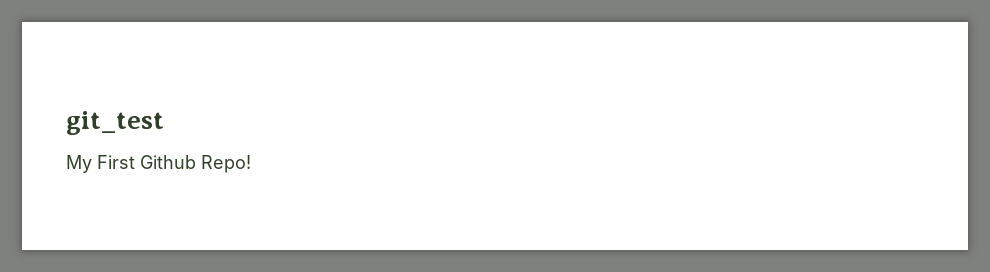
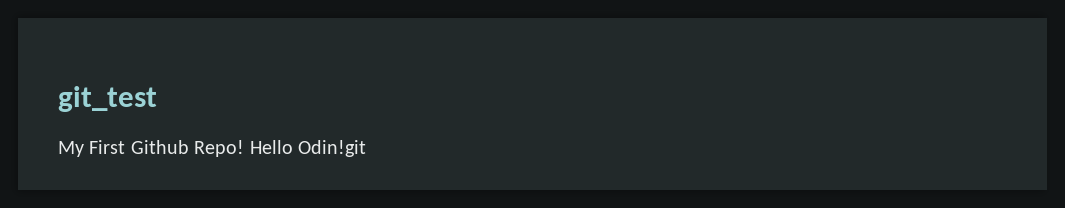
(251, 164) none -> [249,140,366,157] Hello Odin!git

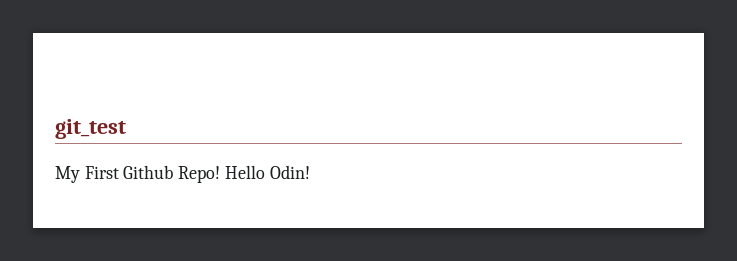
[298,140,366,157] Odin!git -> [269,165,310,179] Odin!

